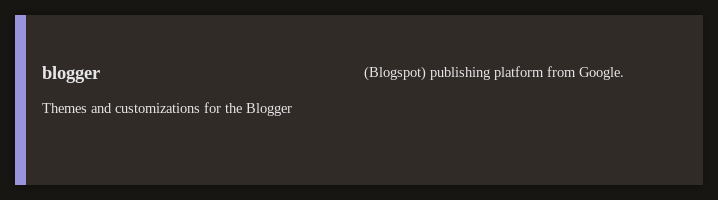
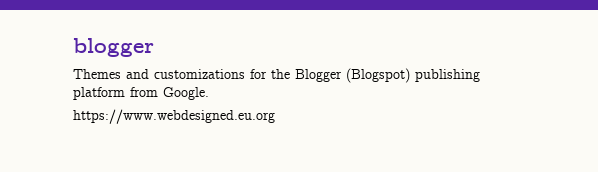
(624, 73) none -> [73,109,275,124] // https://www.webdesigned.eu.org

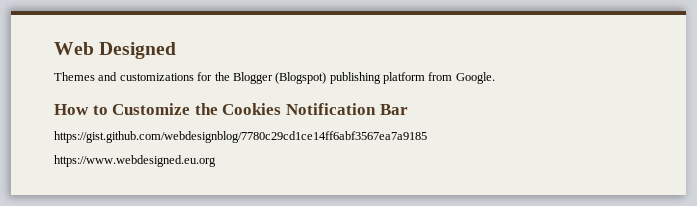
[73,38,154,57] blogger -> [54,42,177,59] Web Designed
(209, 93) none -> [54,103,408,115] [54,131,427,143] // How to Customize the Cookies Notification Bar // https://gist.github.com/webdesignblog/7780c29cd1ce14ff6abf3567ea7a9185

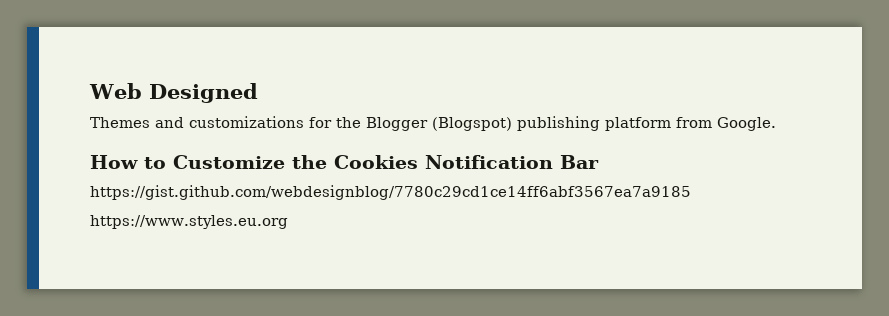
[54,155,216,167] https://www.webdesigned.eu.org -> [90,215,288,229] https://www.styles.eu.org

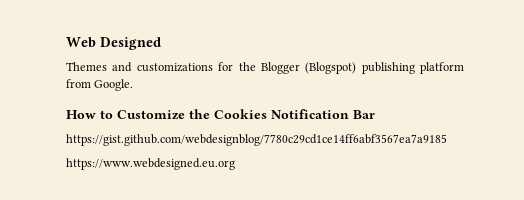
[90,215,288,229] https://www.styles.eu.org -> [66,158,235,170] https://www.webdesigned.eu.org

